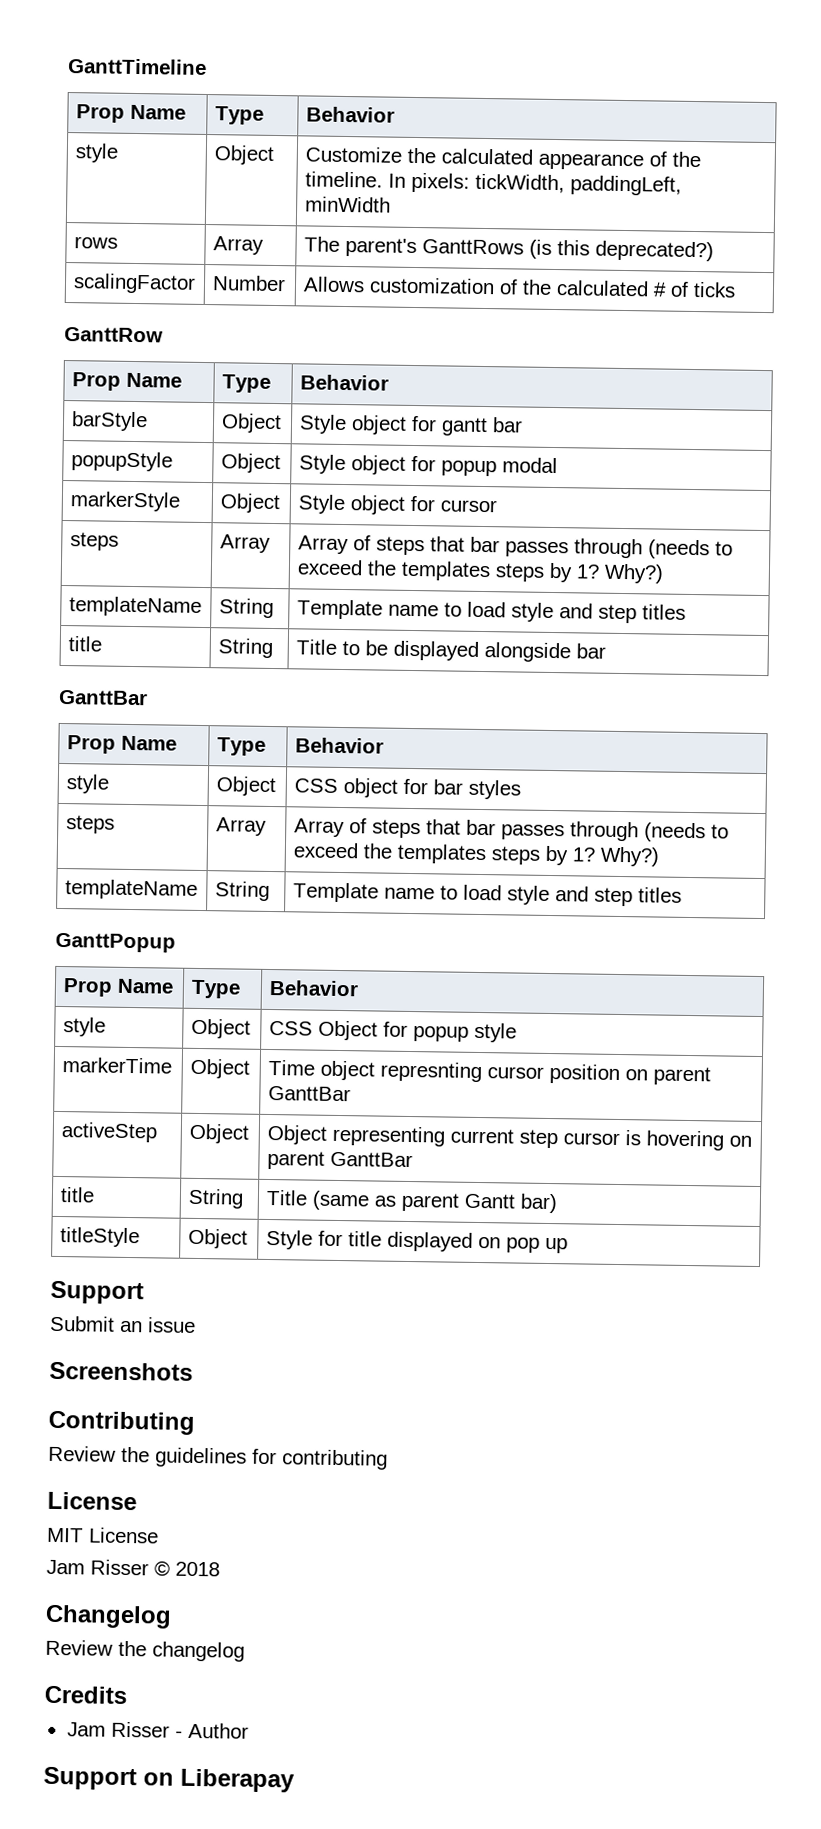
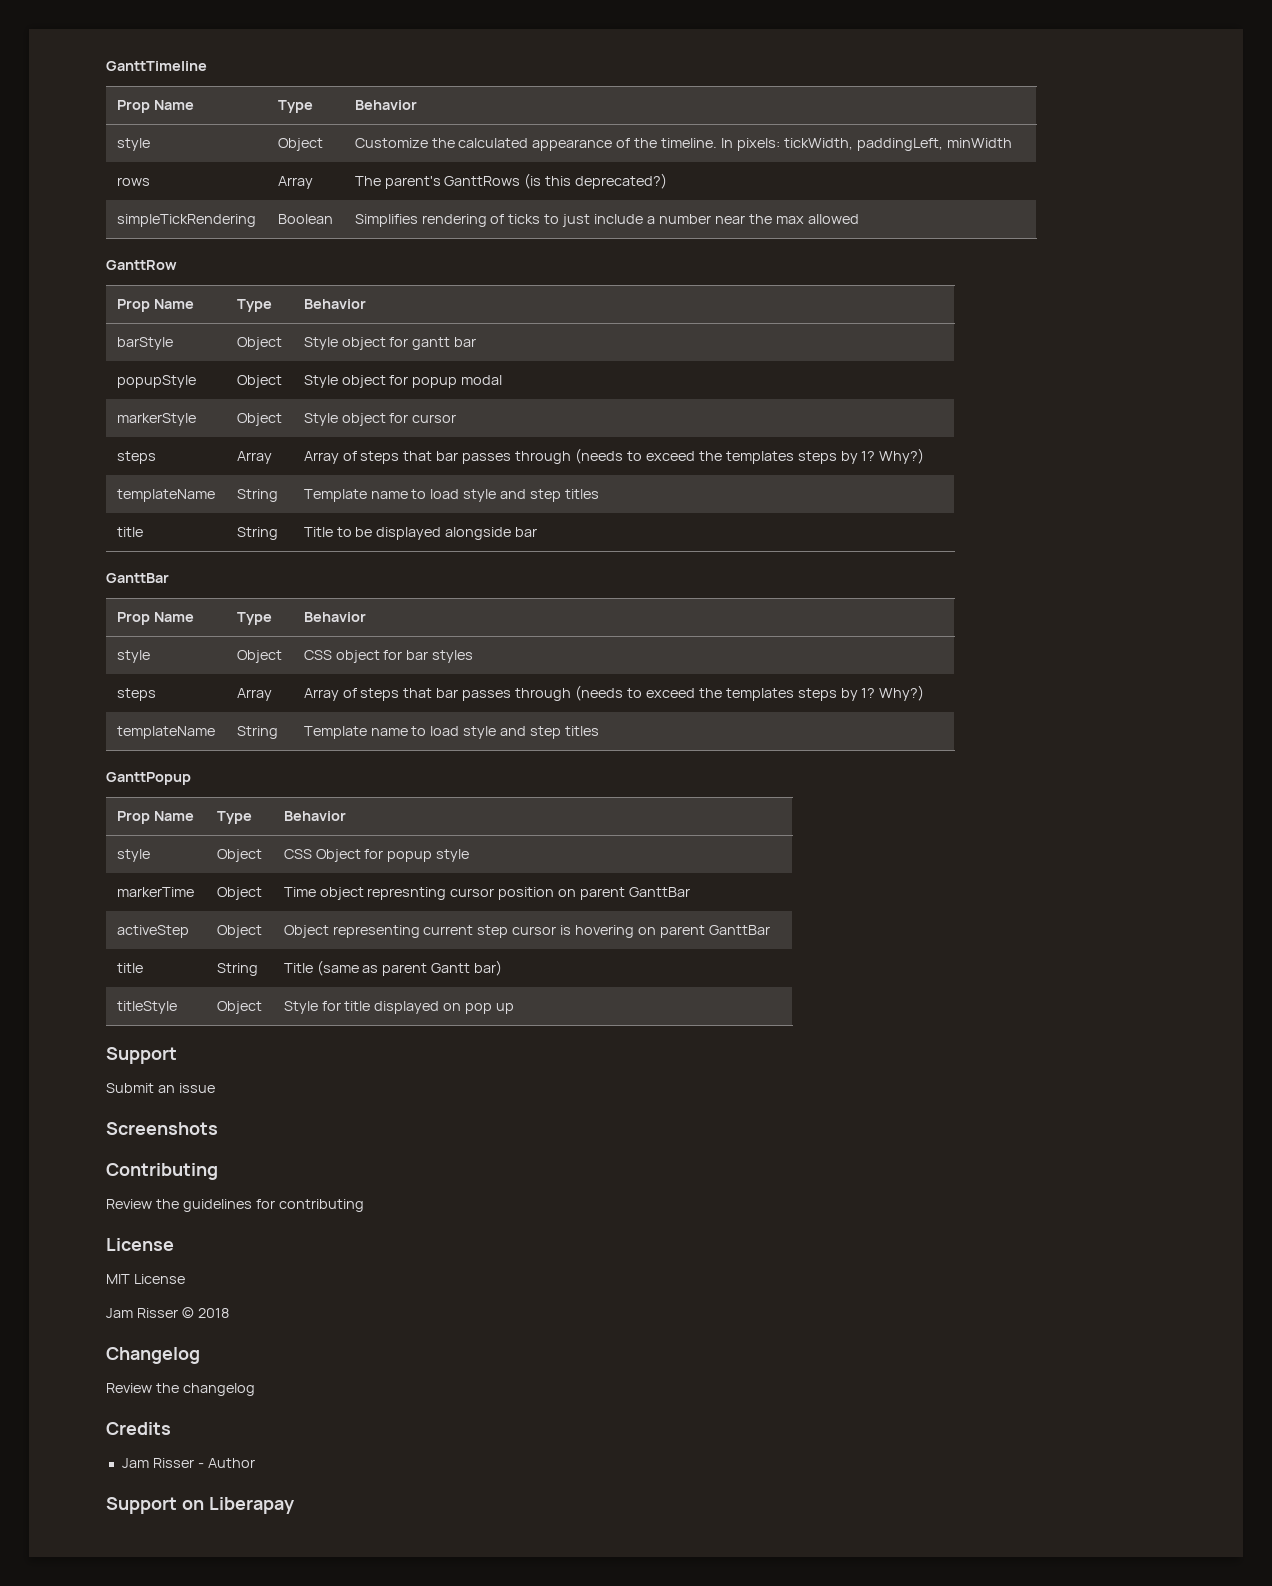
[72,273,196,294] [211,275,286,292] [302,276,736,298] scalingFactor | Number | Allows customization of the calculated # of ticks -> [116,214,256,227] [277,214,333,224] [354,214,859,227] simpleTickRendering | Boolean | Simplifies rendering of ticks to just include a number near the max allowed

